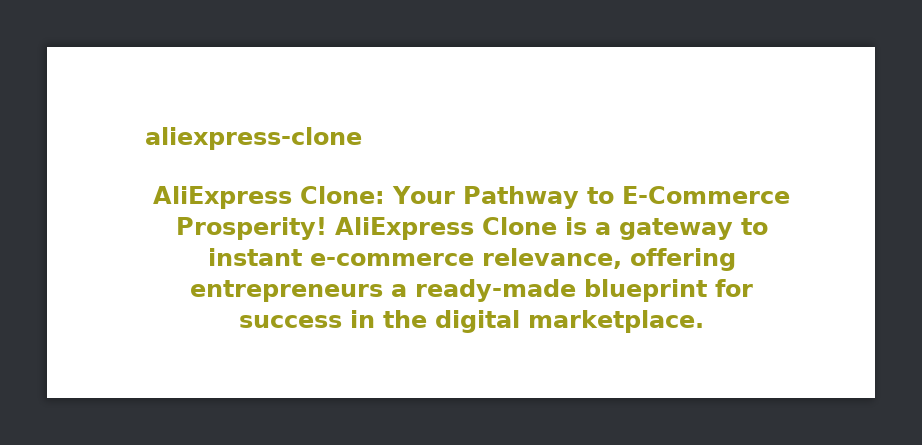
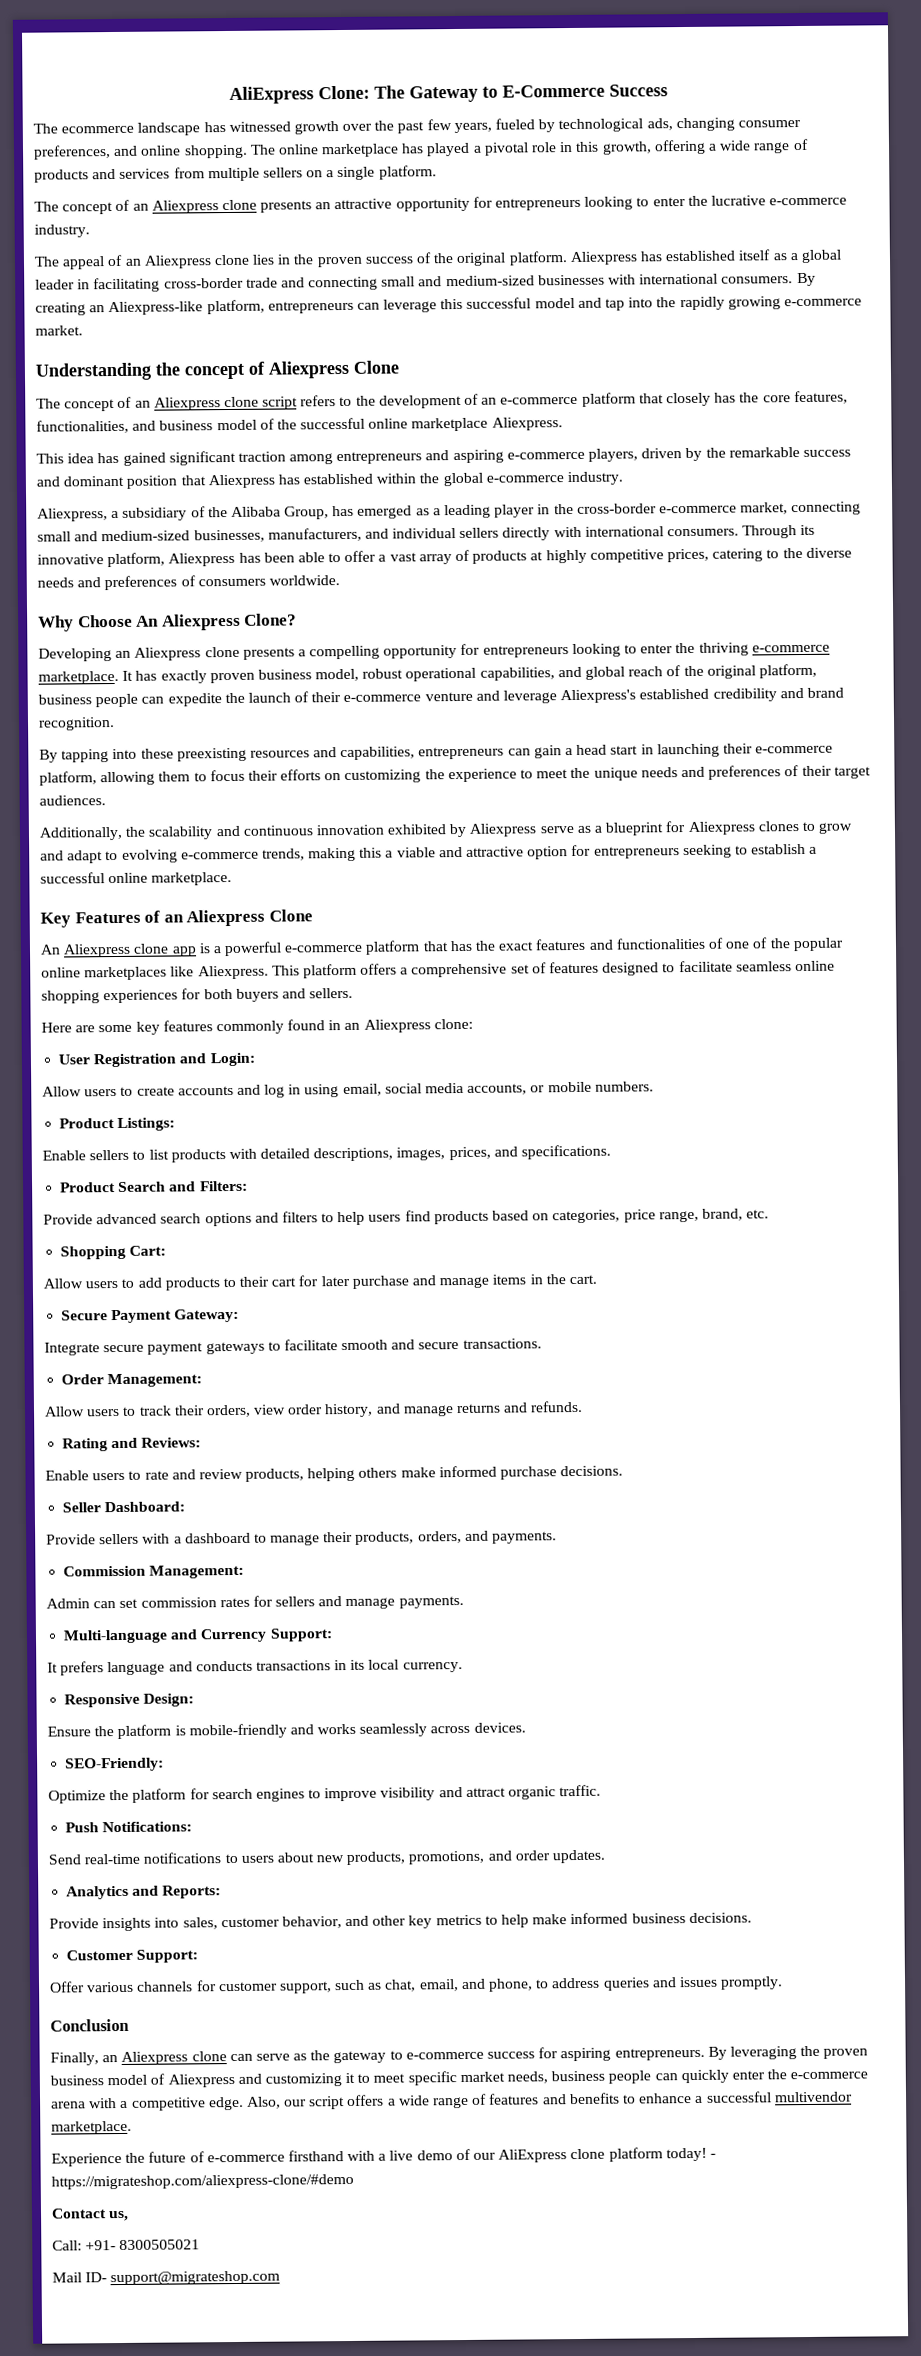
[145,127,362,150] aliexpress-clone // -> (229, 95) none
[392,186,790,209] [175,217,768,240] [207,248,736,271] [190,279,753,302] [239,310,705,333] Your Pathway to E-Commerce Prosperity! AliExpress Clone is a gateway to instant e-commerce relevance, offering entrepreneurs a ready-made blueprint for success in the digital marketplace. -> [374,84,668,103] [33,117,801,136] [33,138,809,160] [34,165,437,183] [34,195,848,215] [34,224,90,238] [34,249,842,270] [35,272,816,293] [35,296,862,316] [35,325,83,336] [35,360,399,381] [36,390,848,412] [36,417,563,434] [36,447,851,466] [36,471,624,489] [37,501,862,522] [37,524,816,543] [37,547,852,568] [37,575,340,591] [38,613,298,632] [38,642,830,662] [38,663,817,685] [38,687,844,708] [38,717,115,731] [39,743,834,763] [39,765,871,786] [39,795,106,806] [39,821,854,841] [40,843,818,864] [40,871,233,886] [40,909,313,928] [40,937,844,958] [41,960,835,981] [41,987,354,1004] [41,1018,473,1035] [58,1052,256,1068] [42,1081,654,1098] [59,1117,176,1131] [42,1144,612,1163] [60,1180,248,1193] [43,1208,770,1227] [60,1245,167,1260] [43,1274,597,1291] [61,1308,240,1324] [44,1338,542,1356] [61,1373,203,1388] [44,1400,584,1418] [62,1437,202,1452] [45,1465,624,1482] [62,1501,186,1513] [46,1530,558,1546] [63,1564,245,1579] [46,1595,464,1610] [63,1628,333,1644] [47,1659,463,1676] [64,1693,195,1708] [47,1722,526,1740] [65,1757,165,1772] [48,1784,602,1804] [65,1821,193,1833] [48,1849,606,1866] [66,1885,222,1900] [49,1912,752,1932] [66,1949,199,1963] [49,1976,784,1994] [50,2018,129,2032] [50,2045,869,2066] [50,2069,869,2088] [51,2091,853,2111] [51,2120,132,2135] [51,2147,716,2167] [51,2173,354,2190] [51,2208,130,2222] [52,2239,201,2251] [52,2270,281,2286] The Gateway to E-Commerce Success // The ecommerce landscape has witnessed growth over the past few years, fueled by technological ads, changing consumer preferences, and online shopping. The online marketplace has played a pivotal role in this growth, offering a wide range of products and services from multiple sellers on a single platform. // The concept of an Aliexpress clone presents an attractive opportunity for entrepreneurs looking to enter the lucrative e-commerce industry. // The appeal of an Aliexpress clone lies in the proven success of the original platform. Aliexpress has established itself as a global leader in facilitating cross-border trade and connecting small and medium-sized businesses with international consumers. By creating an Aliexpress-like platform, entrepreneurs can leverage this successful model and tap into the rapidly growing e-commerce market. // Understanding the concept of Aliexpress Clone // The concept of an Aliexpress clone script refers to the development of an e-commerce platform that closely has the core features, functionalities, and business model of the successful online marketplace Aliexpress. // This idea has gained significant traction among entrepreneurs and aspiring e-commerce players, driven by the remarkable success and dominant position that Aliexpress has established within the global e-commerce industry. // Aliexpress, a subsidiary of the Alibaba Group, has emerged as a leading player in the cross-border e-commerce market, connecting small and medium-sized businesses, manufacturers, and individual sellers directly with international consumers. Through its innovative platform, Aliexpress has been able to offer a vast array of products at highly competitive prices, catering to the diverse needs and preferences of consumers worldwide. // Why Choose An Aliexpress Clone? // Developing an Aliexpress clone presents a compelling opportunity for entrepreneurs looking to enter the thriving e-commerce marketplace. It has exactly proven business model, robust operational capabilities, and global reach of the original platform, business people can expedite the launch of their e-commerce venture and leverage Aliexpress's established credibility and brand recognition. // By tapping into these preexisting resources and capabilities, entrepreneurs can gain a head start in launching their e-commerce platform, allowing them to focus their efforts on customizing the experience to meet the unique needs and preferences of their target audiences. // Additionally, the scalability and continuous innovation exhibited by Aliexpress serve as a blueprint for Aliexpress clones to grow and adapt to evolving e-commerce trends, making this a viable and attractive option for entrepreneurs seeking to establish a successful online marketplace. // Key Features of an Aliexpress Clone // An Aliexpress clone app is a powerful e-commerce platform that has the exact features and functionalities of one of the popular online marketplaces like Aliexpress. This platform offers a comprehensive set of features designed to facilitate seamless online shopping experiences for both buyers and sellers. // Here are some key features commonly found in an Aliexpress clone: // User Registration and Login: // Allow users to create accounts and log in using email, social media accounts, or mobile numbers. // Product Listings: // Enable sellers to list products with detailed descriptions, images, prices, and specifications. // Product Search and Filters: // Provide advanced search options and filters to help users find products based on categories, price range, brand, etc. // Shopping Cart: // Allow users to add products to their cart for later purchase and manage items in the cart. // Secure Payment Gateway: // Integrate secure payment gateways to facilitate smooth and secure transactions. // Order Management: // Allow users to track their orders, view order history, and manage returns and refunds. // Rating and Reviews: // Enable users to rate and review products, helping others make informed purchase decisions. // Seller Dashboard: // Provide sellers with a dashboard to manage their products, orders, and payments. // Commission Management: // Admin can set commission rates for sellers and manage payments. // Multi-language and Currency Support: // It prefers language and conducts transactions in its local currency. // Responsive Design: // Ensure the platform is mobile-friendly and works seamlessly across devices. // SEO-Friendly: // Optimize the platform for search engines to improve visibility and attract organic traffic. // Push Notifications: // Send real-time notifications to users about new products, promotions, and order updates. // Analytics and Reports: // Provide insights into sales, customer behavior, and other key metrics to help make informed business decisions. // Customer Support: // Offer various channels for customer support, such as chat, email, and phone, to address queries and issues promptly. // Conclusion // Finally, an Aliexpress clone can serve as the gateway to e-commerce success for aspiring entrepreneurs. By leveraging the proven business model of Aliexpress and customizing it to meet specific market needs, business people can quickly enter the e-commerce arena with a competitive edge. Also, our script offers a wide range of features and benefits to enhance a successful multivendor marketplace. // Experience the future of e-commerce firsthand with a live demo of our AliExpress clone platform today! - https://migrateshop.com/aliexpress-clone/#demo // Contact us, // Call: +91- 8300505021 // Mail ID- support@migrateshop.com

